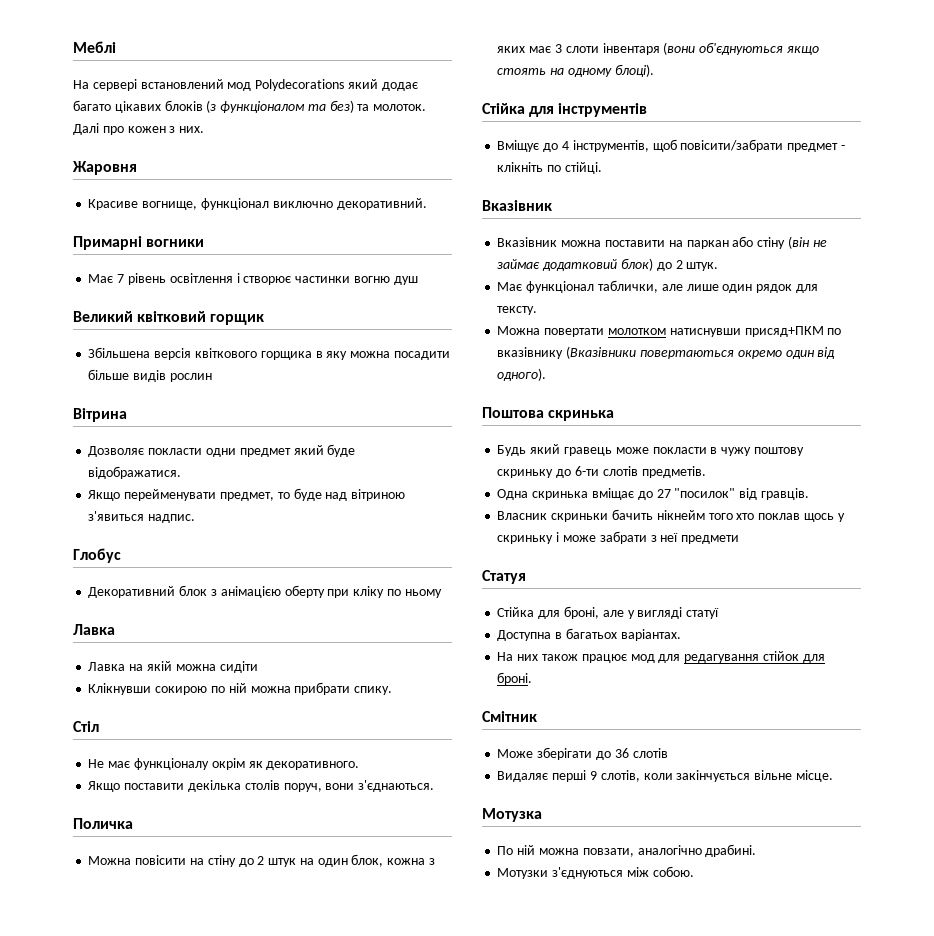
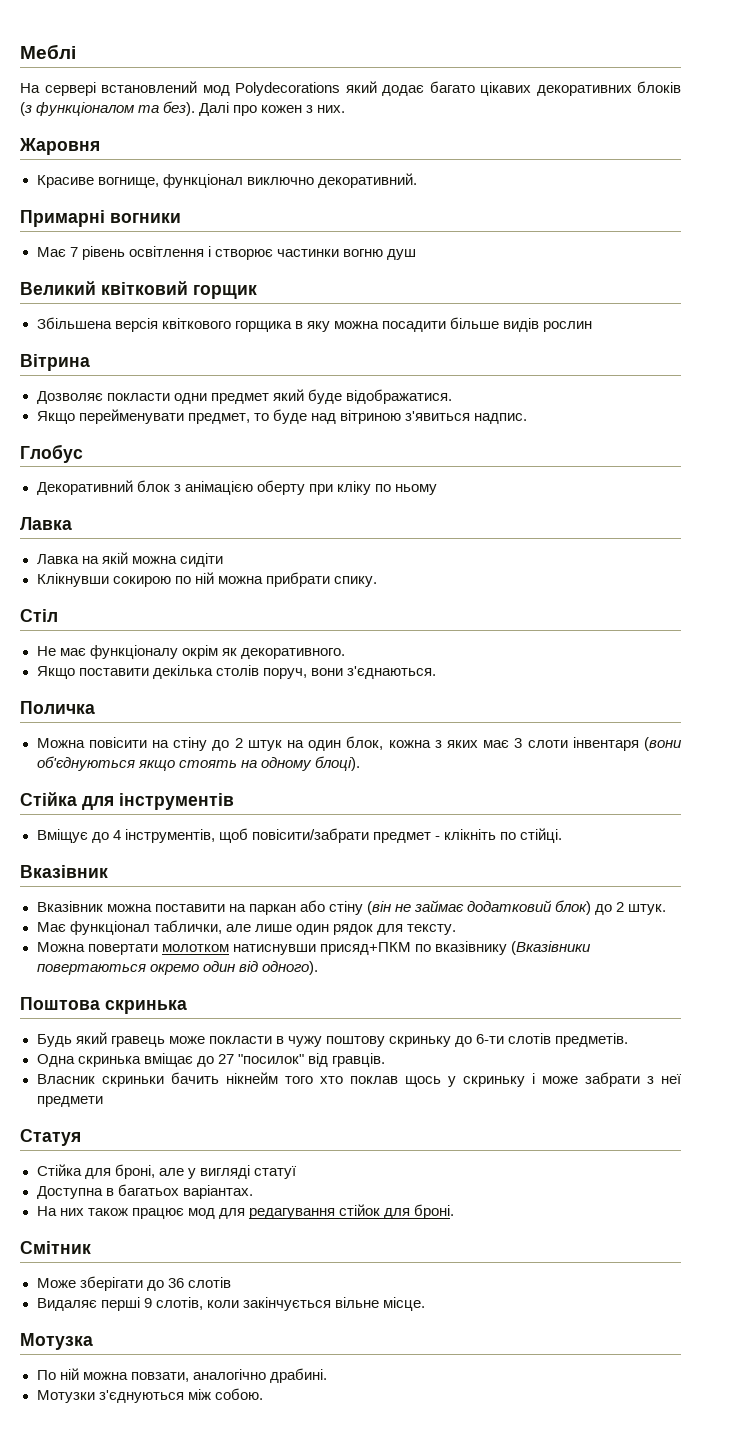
(161, 107) none -> [536,85,632,96] декоративних
[329,100,427,113] без) та молоток. -> [163,101,196,116] без).

